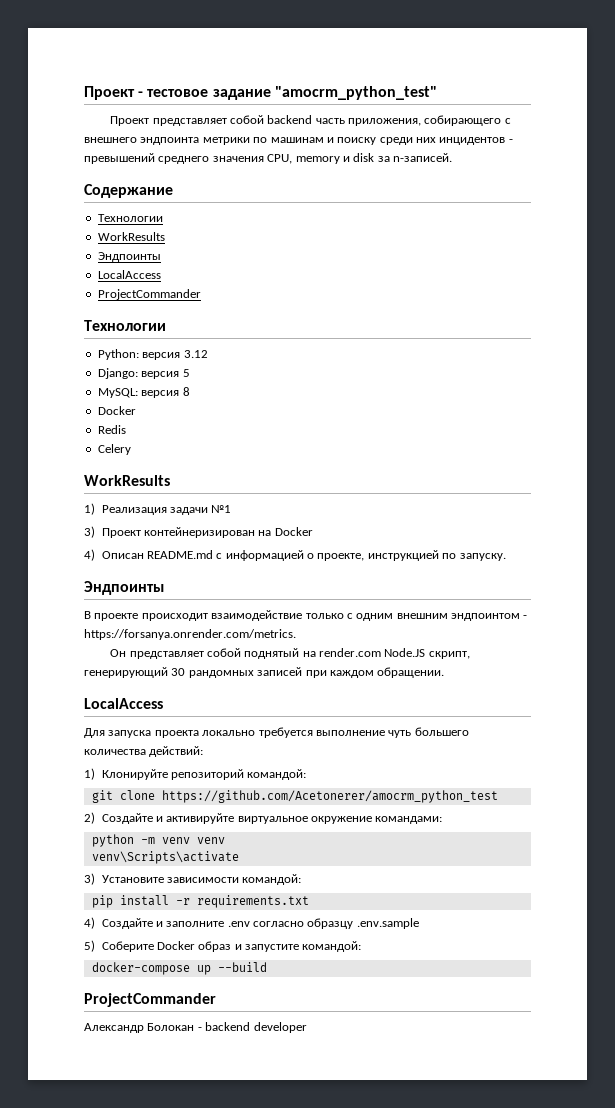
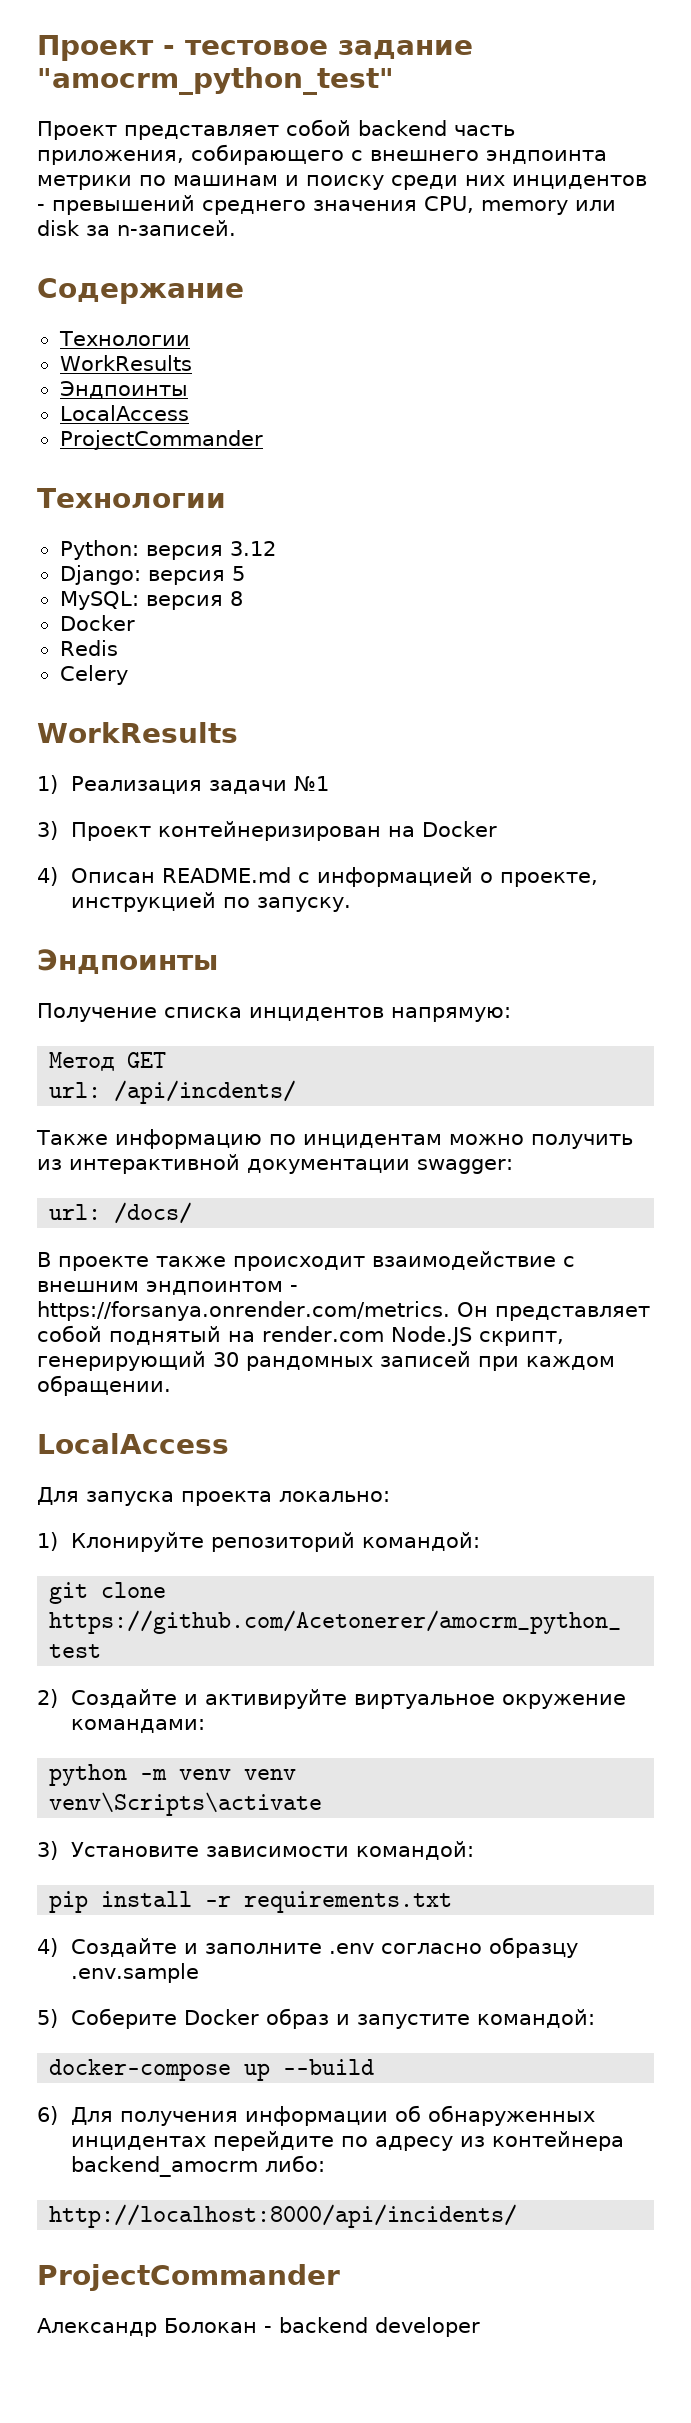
[342,156,350,162] и -> [575,200,616,211] или
(164, 588) none -> [37,1003,511,1022] [49,1052,167,1071] [49,1080,297,1104] [36,1129,633,1149] [37,1154,513,1174] [49,1202,193,1224] // Получение списка инцидентов напрямую: // Метод GET // url: /api/incdents/ // Также информацию по инцидентам можно получить из интерактивной документации swagger: // url: /docs/
(139, 617) none -> [156,1256,226,1267] также
[305,613,394,621] только с одним -> [563,1256,575,1267] с
(296, 634) // -> (450, 1311) none
[202,727,469,738] [84,746,204,757] локально требуется выполнение чуть большего количества действий: -> [279,1491,390,1502] локально:
(267, 967) none -> [37,2105,596,2126] [71,2131,625,2151] [71,2155,326,2177] [49,2204,518,2228] // 6) Для получения информации об обнаруженных инцидентах перейдите по адресу из контейнера backend_amocrm либо: // http://localhost:8000/api/incidents/

